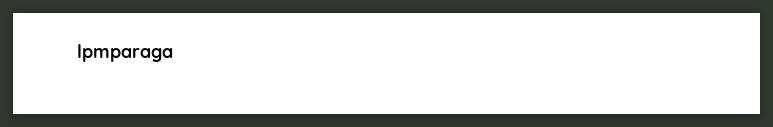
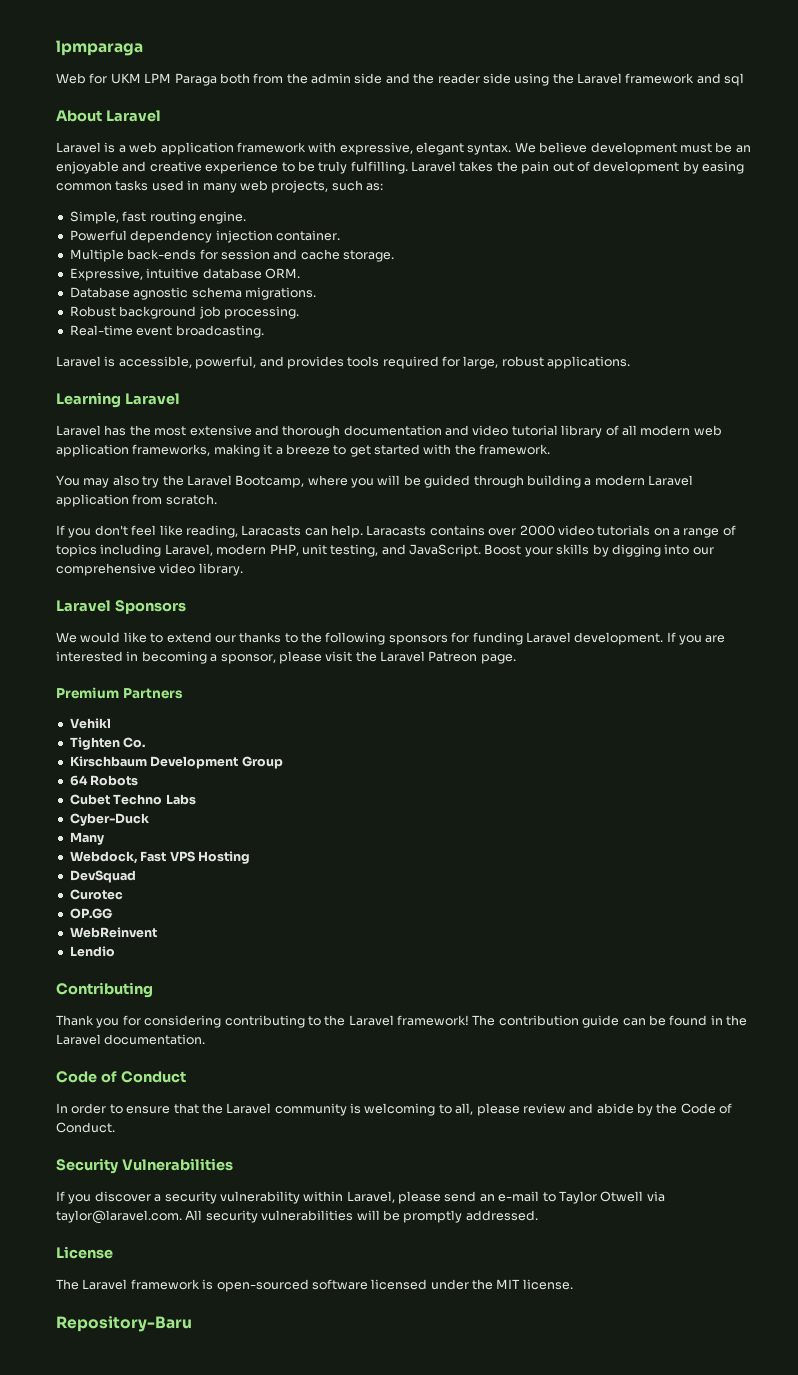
(173, 53) none -> [56,73,745,86] [56,110,161,122] [56,142,751,155] [56,161,744,174] [56,180,383,193] [69,211,246,224] [69,230,340,243] [69,249,394,262] [69,268,300,281] [69,287,316,300] [69,306,299,319] [69,325,264,338] [56,356,631,369] [56,392,180,408] [56,425,722,438] [56,444,551,457] [56,475,693,488] [56,494,217,507] [56,525,736,538] [56,544,714,557] [56,563,243,576] [56,600,186,614] [56,632,726,645] [56,651,516,664] [56,687,183,699] [69,718,111,729] [69,737,146,750] [69,756,283,769] [69,775,139,786] [69,794,196,805] [69,813,149,826] [69,832,104,845] [69,851,250,864] [69,870,136,883] [69,889,123,900] [69,908,113,919] [69,927,157,938] [69,946,115,957] [56,982,153,998] [56,1015,747,1028] [56,1034,206,1045] [56,1071,186,1083] [56,1103,733,1116] [56,1122,115,1133] [56,1158,233,1174] [56,1191,665,1204] [56,1210,538,1224] [56,1246,113,1259] [56,1279,573,1292] [56,1316,192,1332] // Web for UKM LPM Paraga both from the admin side and the reader side using the Laravel framework and sql // About Laravel // Laravel is a web application framework with expressive, elegant syntax. We believe development must be an enjoyable and creative experience to be truly fulfilling. Laravel takes the pain out of development by easing common tasks used in many web projects, such as: // Simple, fast routing engine. // Powerful dependency injection container. // Multiple back-ends for session and cache storage. // Expressive, intuitive database ORM. // Database agnostic schema migrations. // Robust background job processing. // Real-time event broadcasting. // Laravel is accessible, powerful, and provides tools required for large, robust applications. // Learning Laravel // Laravel has the most extensive and thorough documentation and video tutorial library of all modern web application frameworks, making it a breeze to get started with the framework. // You may also try the Laravel Bootcamp, where you will be guided through building a modern Laravel application from scratch. // If you don't feel like reading, Laracasts can help. Laracasts contains over 2000 video tutorials on a range of topics including Laravel, modern PHP, unit testing, and JavaScript. Boost your skills by digging into our comprehensive video library. // Laravel Sponsors // We would like to extend our thanks to the following sponsors for funding Laravel development. If you are interested in becoming a sponsor, please visit the Laravel Patreon page. // Premium Partners // Vehikl // Tighten Co. // Kirschbaum Development Group // 64 Robots // Cubet Techno Labs // Cyber-Duck // Many // Webdock, Fast VPS Hosting // DevSquad // Curotec // OP.GG // WebReinvent // Lendio // Contributing // Thank you for considering contributing to the Laravel framework! The contribution guide can be found in the Laravel documentation. // Code of Conduct // In order to ensure that the Laravel community is welcoming to all, please review and abide by the Code of Conduct. // Security Vulnerabilities // If you discover a security vulnerability within Laravel, please send an e-mail to Taylor Otwell via taylor@laravel.com. All security vulnerabilities will be promptly addressed. // License // The Laravel framework is open-sourced software licensed under the MIT license. // Repository-Baru

